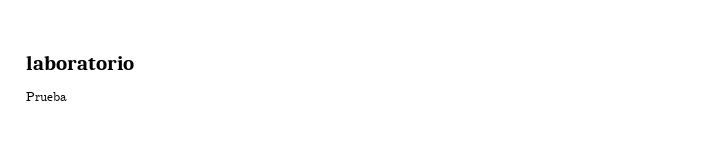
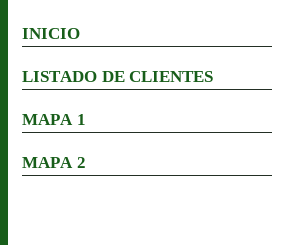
[26,55,134,70] [26,92,67,101] laboratorio // Prueba -> [22,28,80,39] [22,71,214,82] [22,114,86,125] [22,157,86,168] INICIO // LISTADO DE CLIENTES // MAPA 1 // MAPA 2

